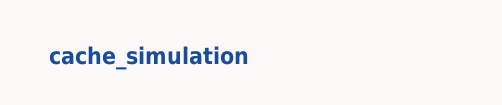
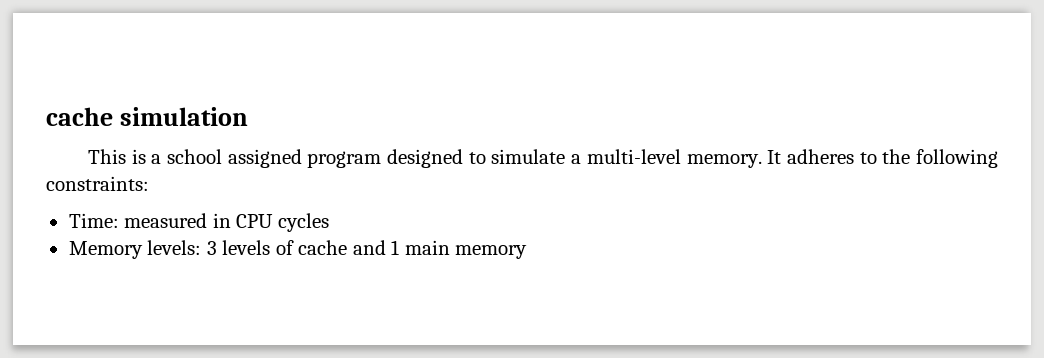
[49,46,249,70] cache_simulation -> [46,107,249,126] [87,149,998,168] [46,176,149,191] [68,213,329,232] [68,240,528,259] cache simulation // This is a school assigned program designed to simulate a multi-level memory. It adheres to the following constraints: // Time: measured in CPU cycles // Memory levels: 3 levels of cache and 1 main memory

